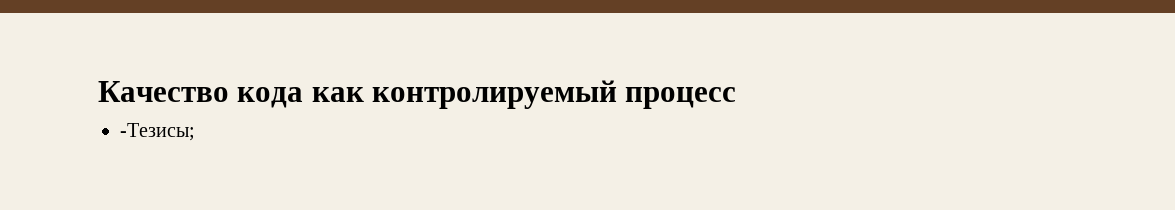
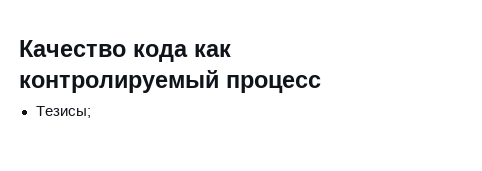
[120,123,195,141] -Тезисы; -> [35,106,91,118] Тезисы;

